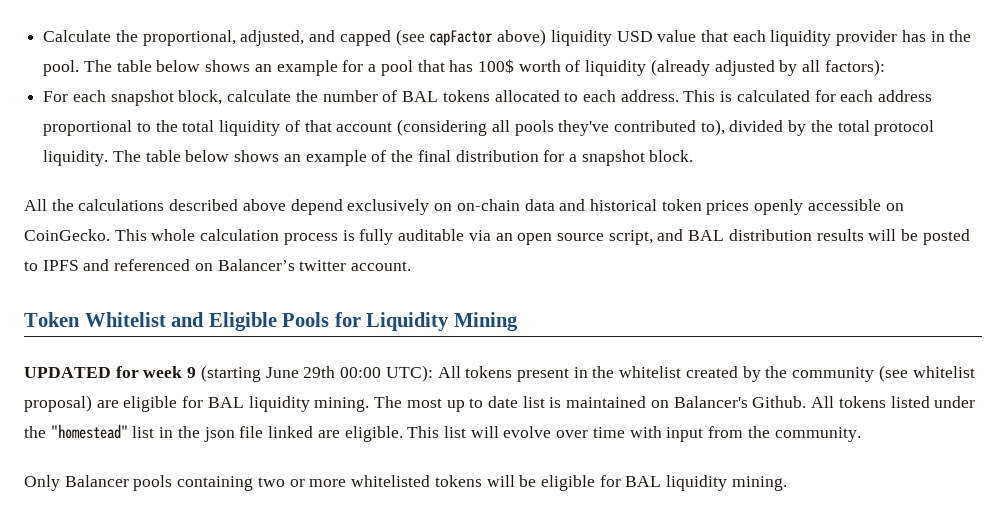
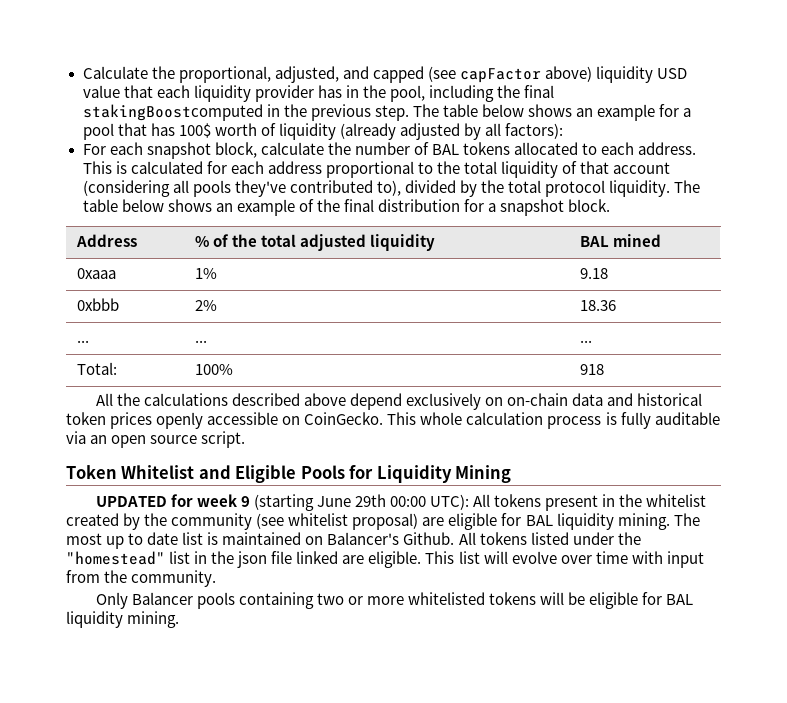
[43,60,80,76] pool. -> [389,85,555,102] [82,104,409,121] pool, including the final stakingBoostcomputed in the previous step.
(694, 156) none -> [75,234,137,247] [194,234,435,251] [579,234,661,247] [76,268,116,279] [194,268,217,279] [579,268,608,279] [76,298,119,311] [194,300,217,311] [579,300,616,311] [76,340,89,343] [194,340,207,343] [579,340,592,343] [76,362,117,375] [194,364,233,375] [579,364,604,375] // Address | % of the total adjusted liquidity | BAL mined // 0xaaa | 1% | 9.18 // 0xbbb | 2% | 18.36 // ... | ... | ... // Total: | 100% | 918
[608,229,970,245] [24,259,412,271] script, and BAL distribution results will be posted to IPFS and referenced on Balancer’s twitter account. -> [201,431,246,448] script.

